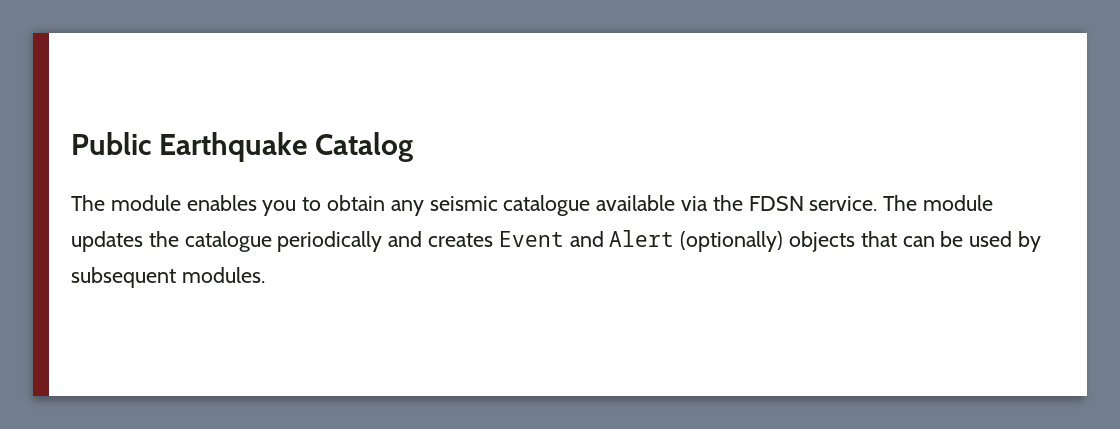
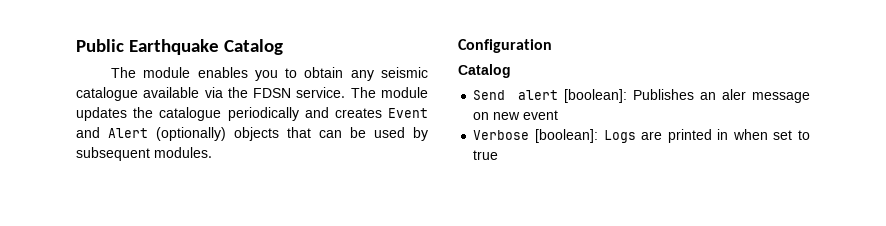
(265, 275) none -> [458,39,552,53] [458,64,511,78] [473,89,810,103] [473,110,559,120] [473,129,810,143] [473,150,499,160] // Configuration // Catalog // Send alert [boolean]: Publishes an aler message on new event // Verbose [boolean]: Logs are printed in when set to true

